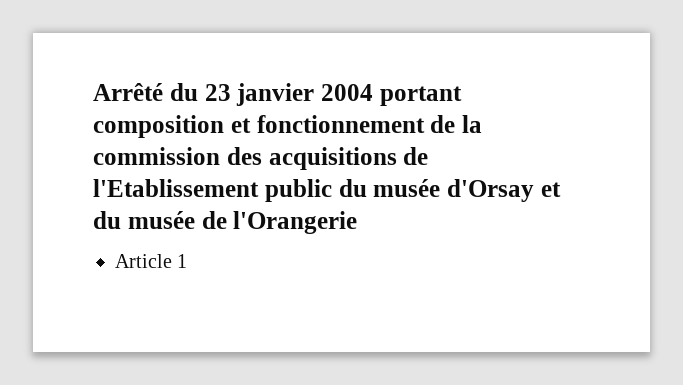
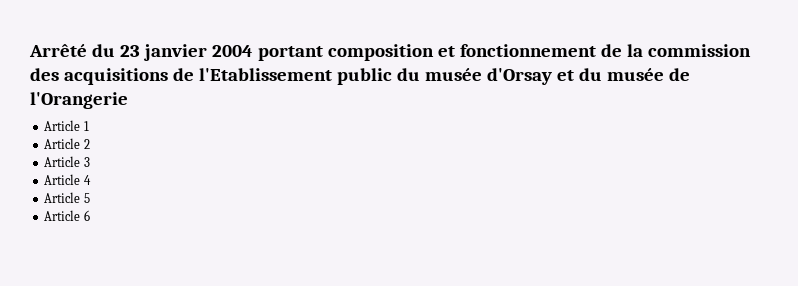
(188, 261) none -> [44,138,90,149] [44,156,90,167] [44,174,91,185] [44,192,90,203] [44,210,90,221] // Article 2 // Article 3 // Article 4 // Article 5 // Article 6

